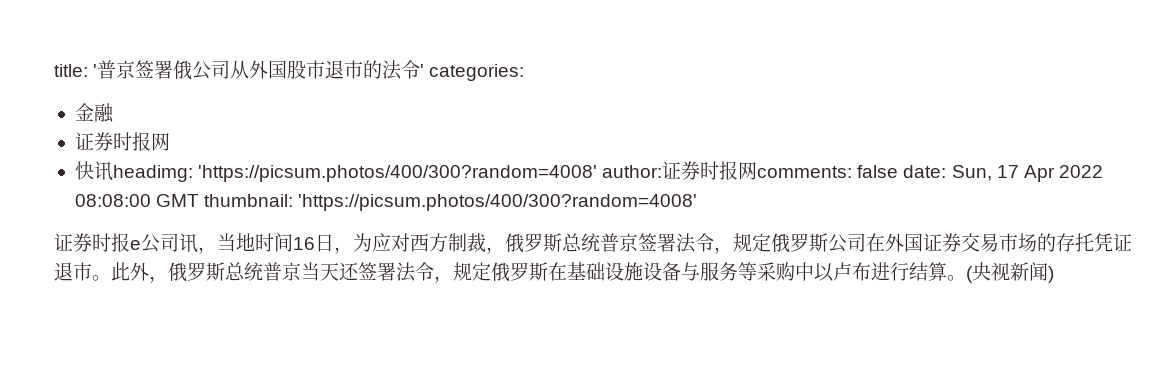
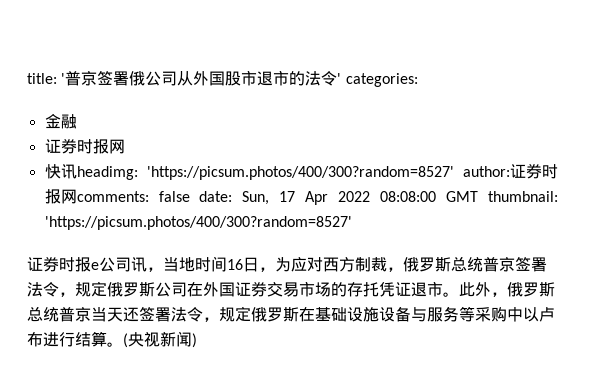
[198,165,598,182] 'https://picsum.photos/400/300?random=4008' -> [146,166,454,180] 'https://picsum.photos/400/300?random=8527'
[298,194,698,211] 'https://picsum.photos/400/300?random=4008' -> [44,216,352,230] 'https://picsum.photos/400/300?random=8527'

